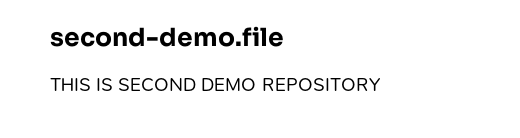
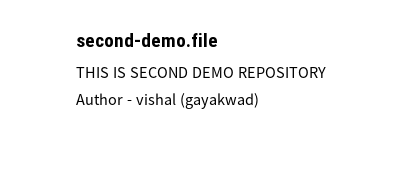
(381, 84) none -> [76,93,259,109] // Author - vishal (gayakwad)

